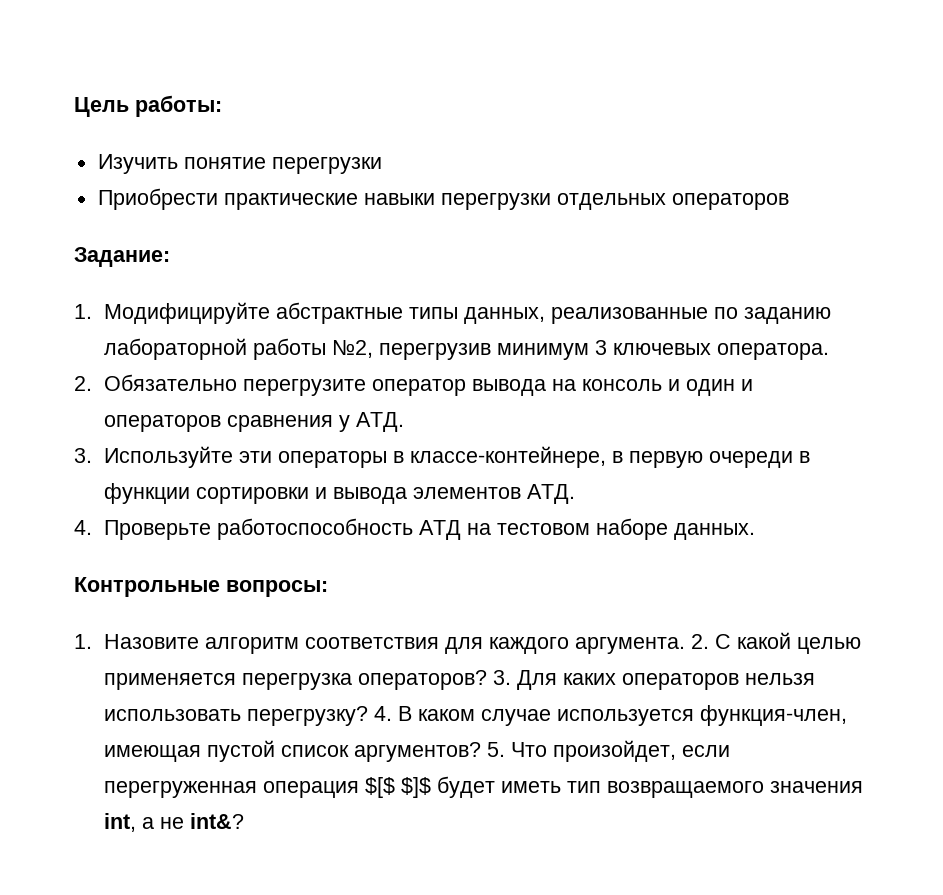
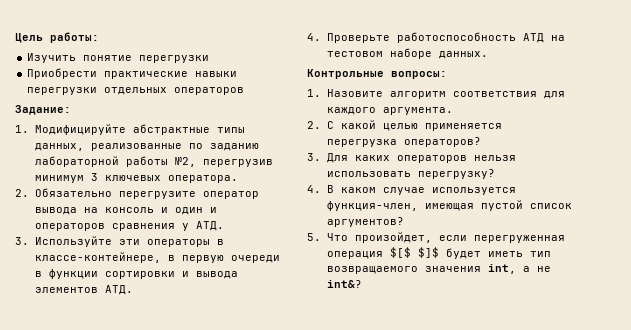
(686, 645) none -> (453, 111) //
(488, 680) none -> (481, 142) //
(369, 716) none -> (495, 174) //
(482, 752) none -> (404, 222) //

